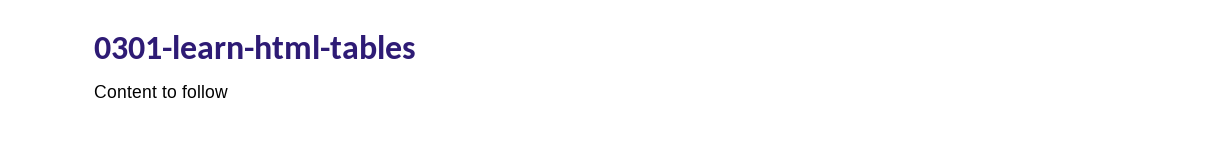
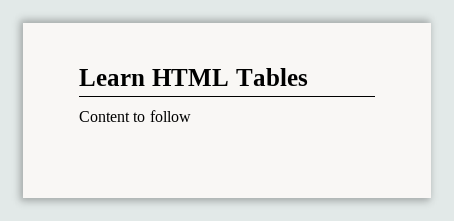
[94,35,416,59] 0301-learn-html-tables -> [79,68,308,86] Learn HTML Tables

